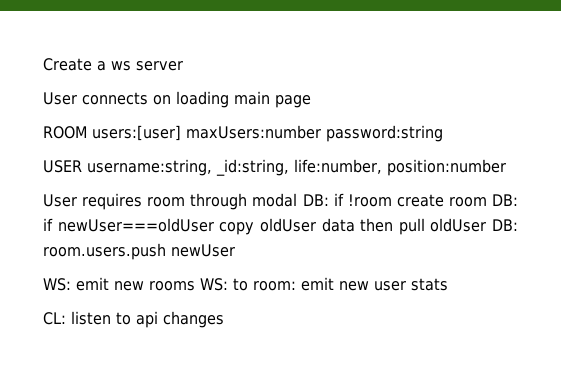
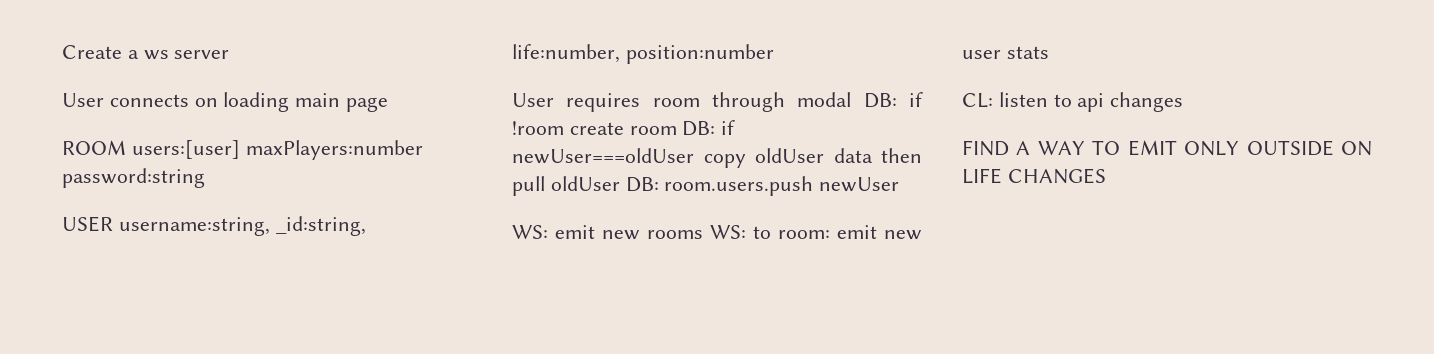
[186,125,321,139] maxUsers:number -> [245,140,423,160] maxPlayers:number
(224, 319) none -> [962,140,1372,156] [962,168,1106,184] // FIND A WAY TO EMIT ONLY OUTSIDE ON LIFE CHANGES

